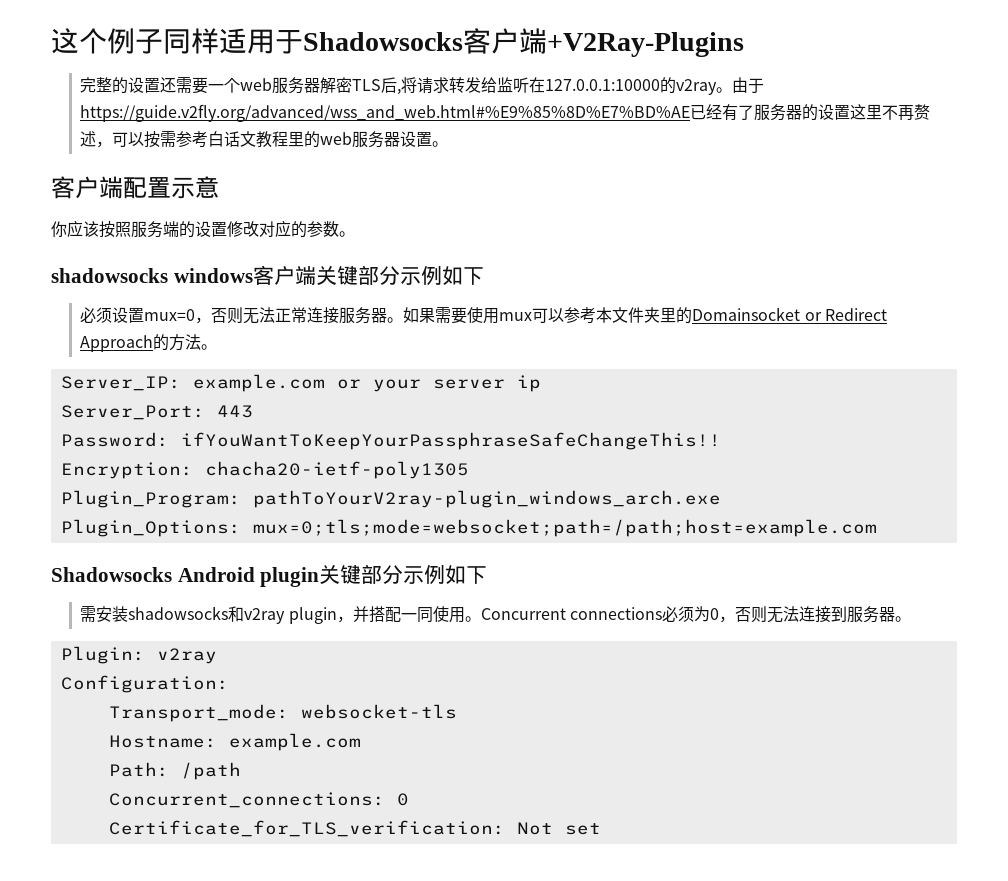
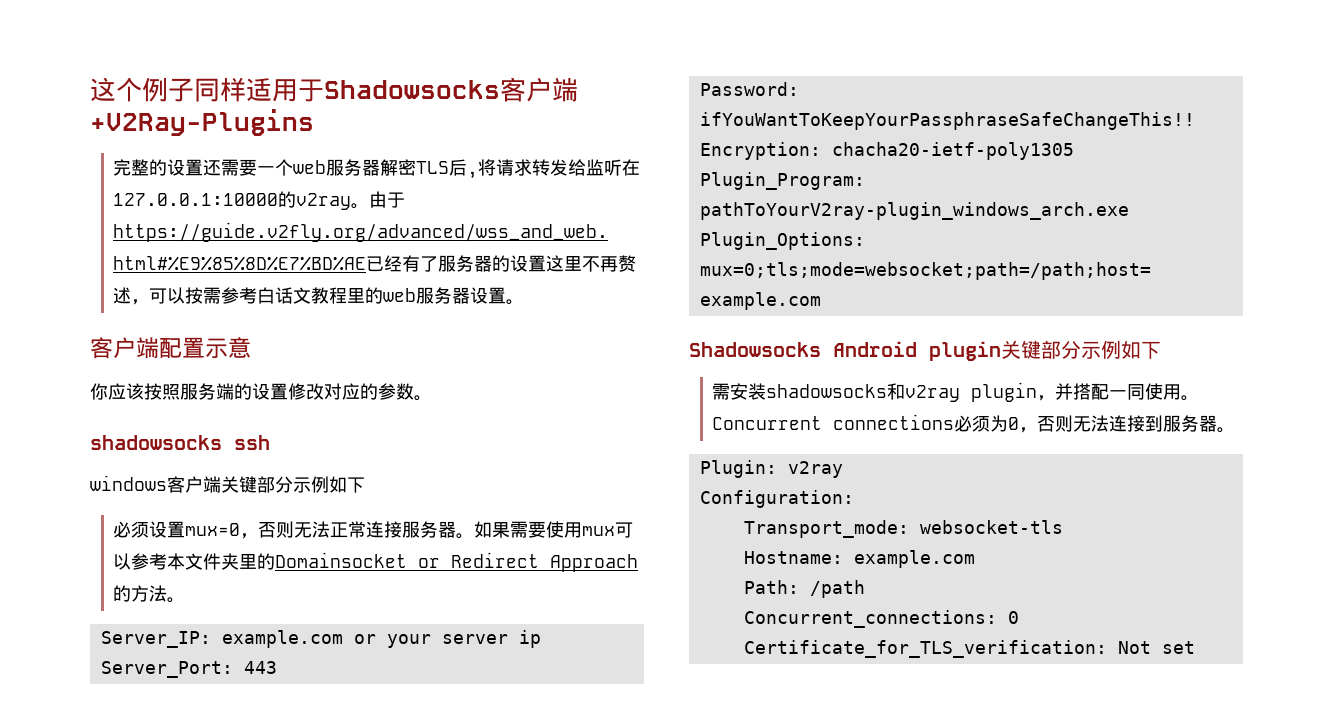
(168, 275) none -> [234,435,270,450] ssh //

